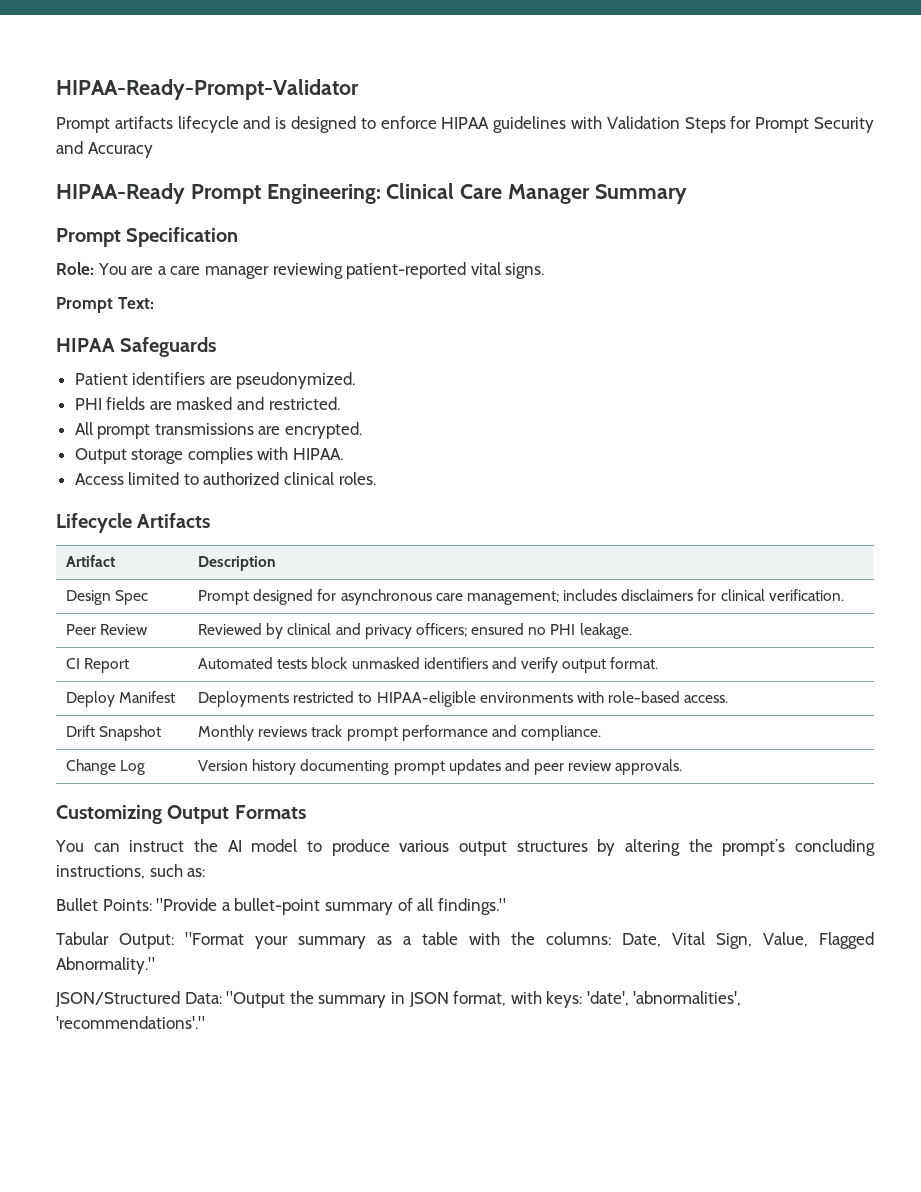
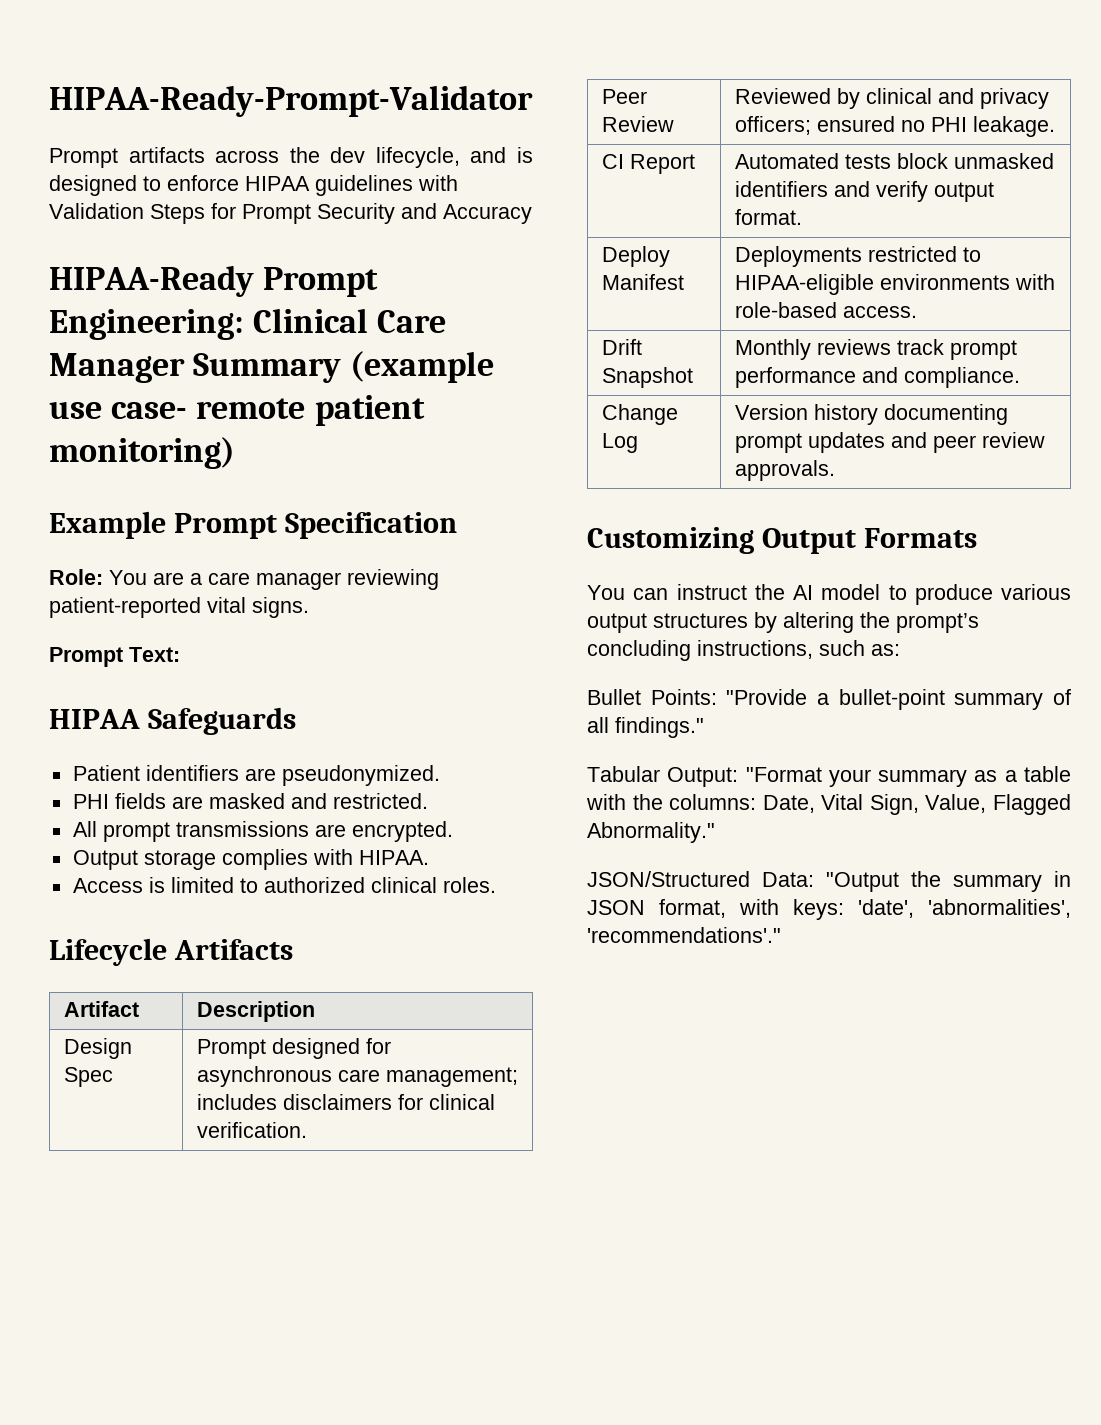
[177,116,239,133] lifecycle -> [215,147,460,168] across the dev lifecycle,
(687, 194) // -> [350,351,495,383] [49,395,425,426] [49,437,235,469] [49,511,166,539] (example use case- remote patient monitoring) // Example
(124, 479) none -> [148,877,165,893] is

